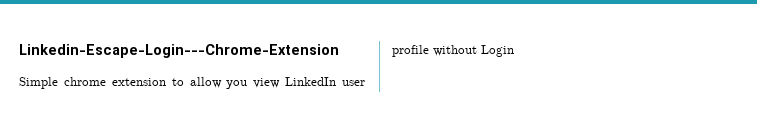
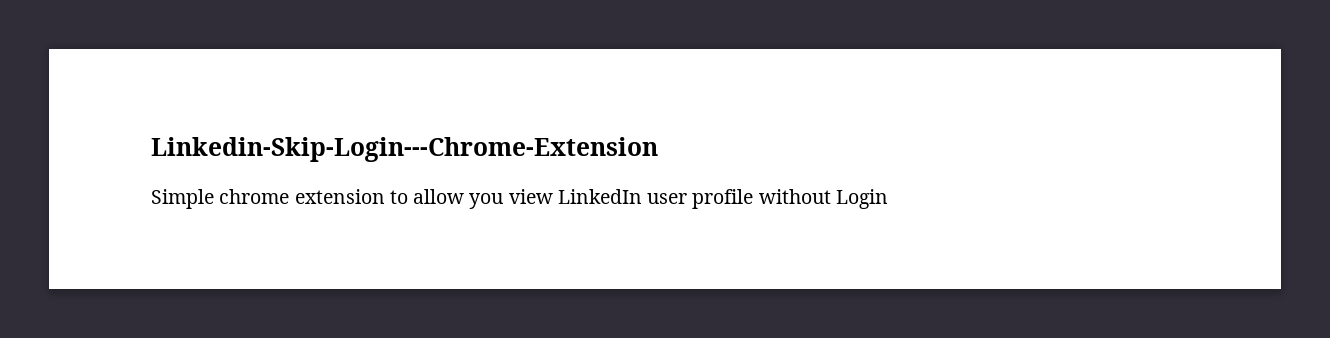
[19,44,339,58] Linkedin-Escape-Login---Chrome-Extension -> [151,137,658,162] Linkedin-Skip-Login---Chrome-Extension

